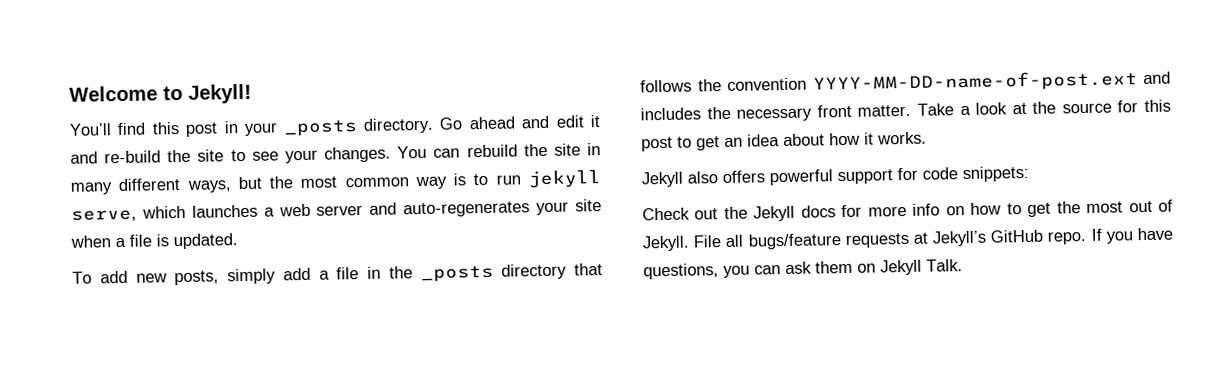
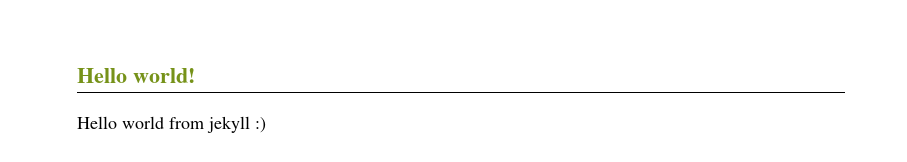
[69,83,252,104] [69,115,601,137] [70,143,601,164] [70,169,601,195] [71,199,603,222] [70,233,238,250] [72,263,603,286] [640,70,1171,94] [640,99,1171,122] [641,131,927,152] [641,165,1029,188] [642,199,1173,222] [642,227,1173,252] [643,259,963,280] Welcome to Jekyll! // You’ll find this post in your _posts directory. Go ahead and edit it and re-build the site to see your changes. You can rebuild the site in many different ways, but the most common way is to run jekyll serve, which launches a web server and auto-regenerates your site when a file is updated. // To add new posts, simply add a file in the _posts directory that follows the convention YYYY-MM-DD-name-of-post.ext and includes the necessary front matter. Take a look at the source for this post to get an idea about how it works. // Jekyll also offers powerful support for code snippets: // Check out the Jekyll docs for more info on how to get the most out of Jekyll. File all bugs/feature requests at Jekyll’s GitHub repo. If you have questions, you can ask them on Jekyll Talk. -> [77,68,195,83] [77,116,266,133] Hello world! // Hello world from jekyll :)

